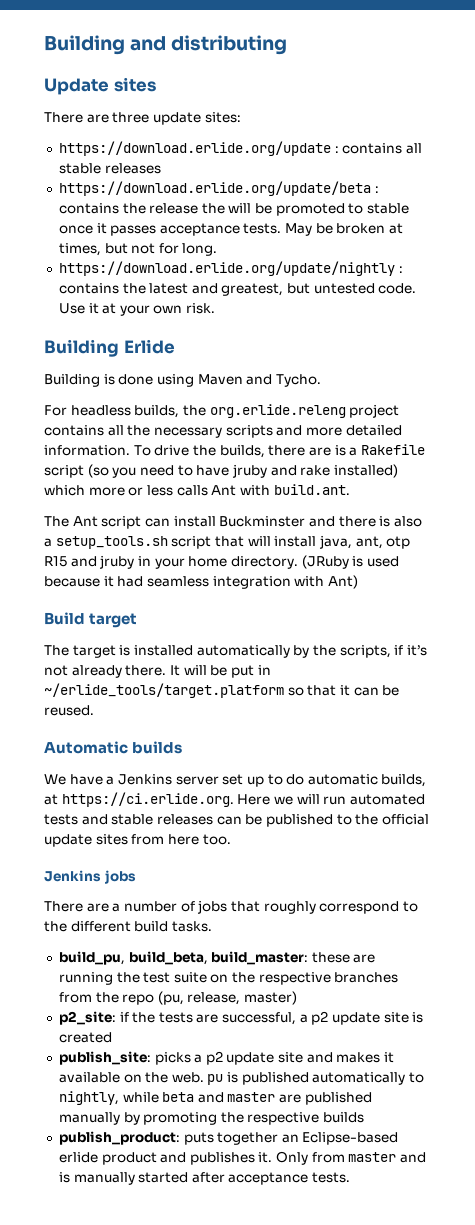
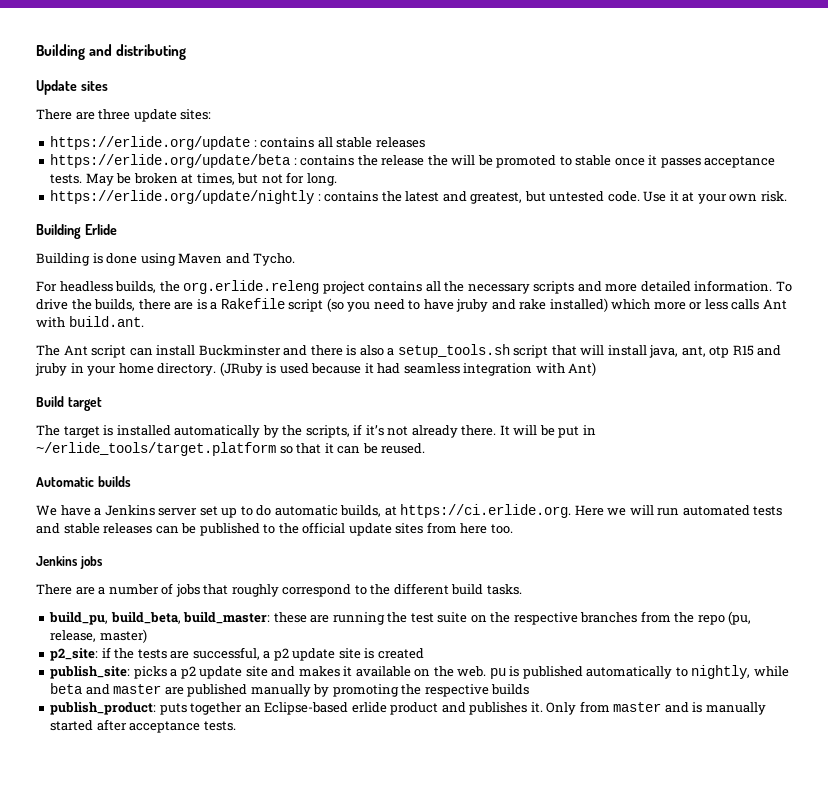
[58,141,331,156] https://download.erlide.org/update -> [50,136,251,150] https://erlide.org/update
[58,181,371,196] https://download.erlide.org/update/beta -> [50,154,291,168] https://erlide.org/update/beta
[58,261,395,276] https://download.erlide.org/update/nightly -> [50,190,315,204] https://erlide.org/update/nightly

